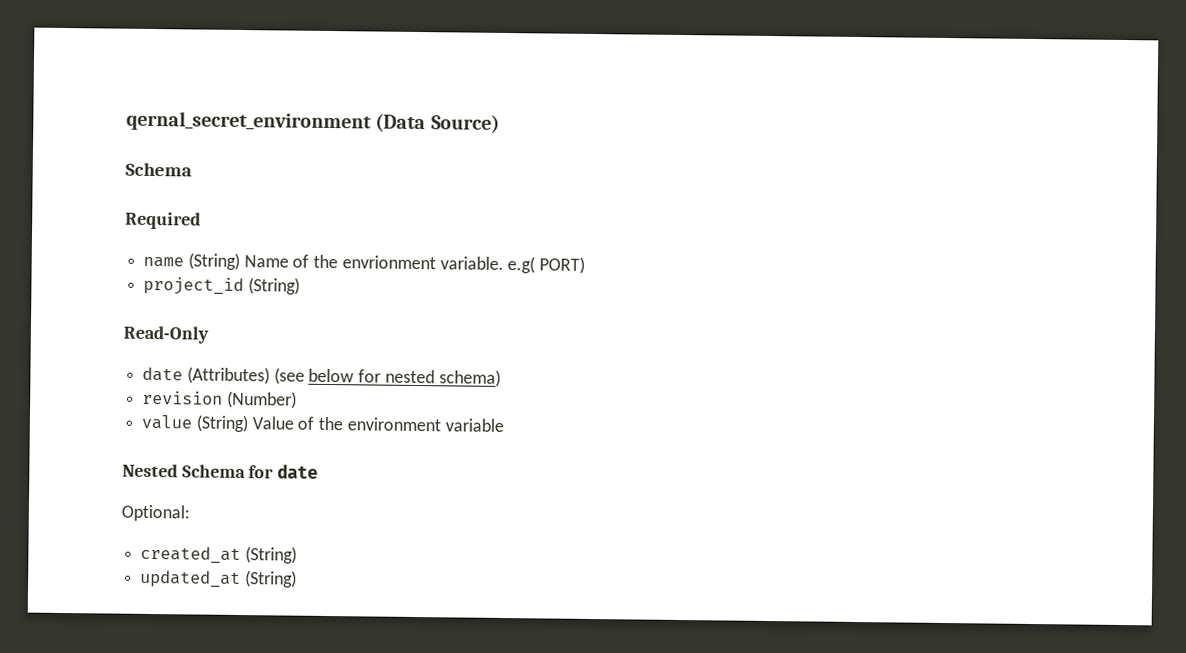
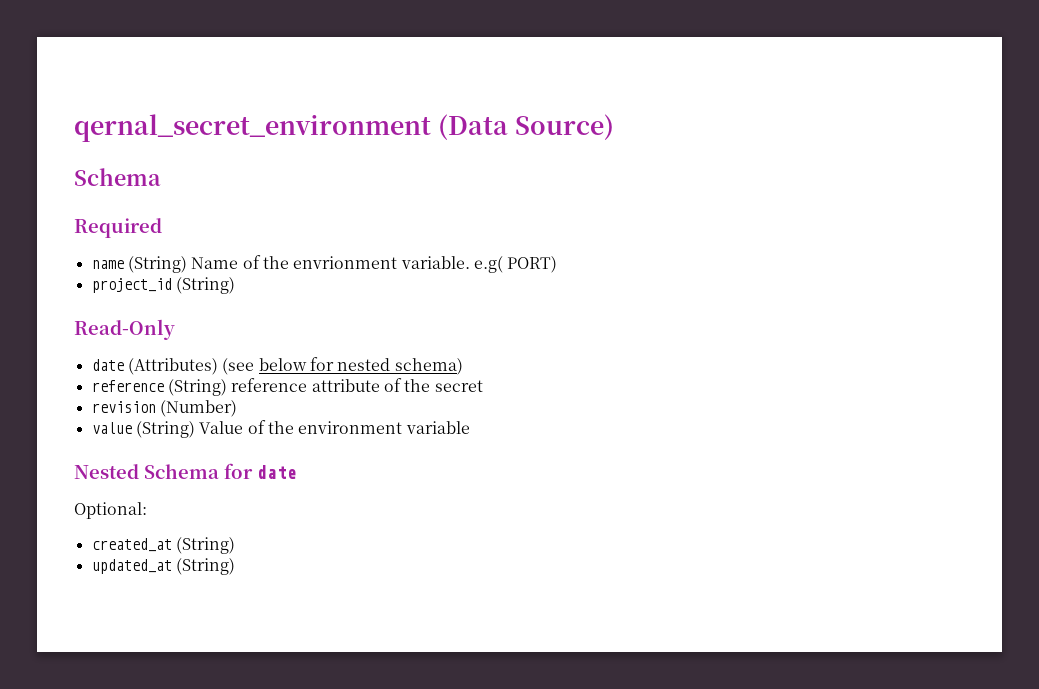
(501, 378) none -> [91,378,483,396] // reference (String) reference attribute of the secret

